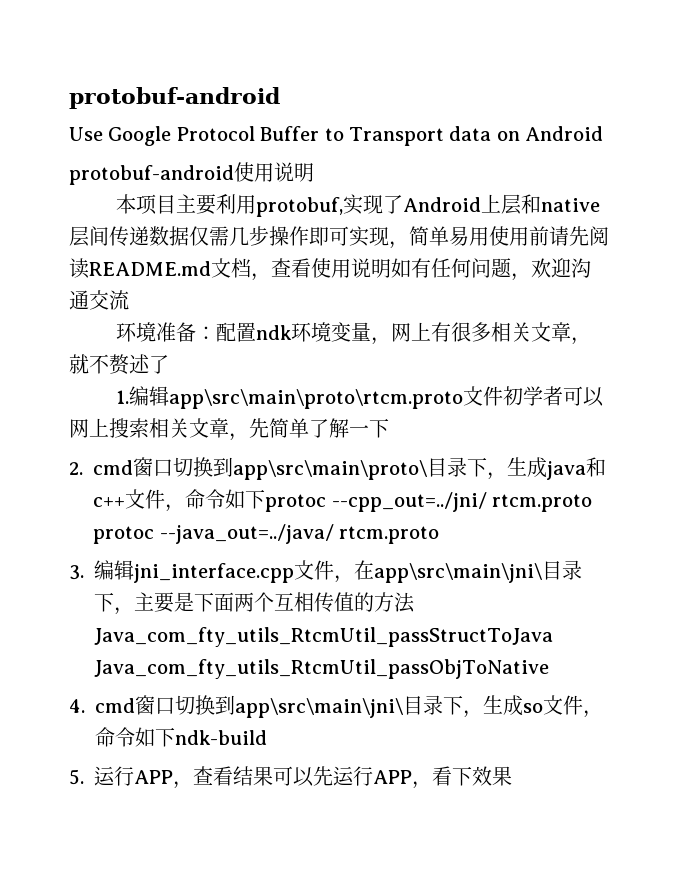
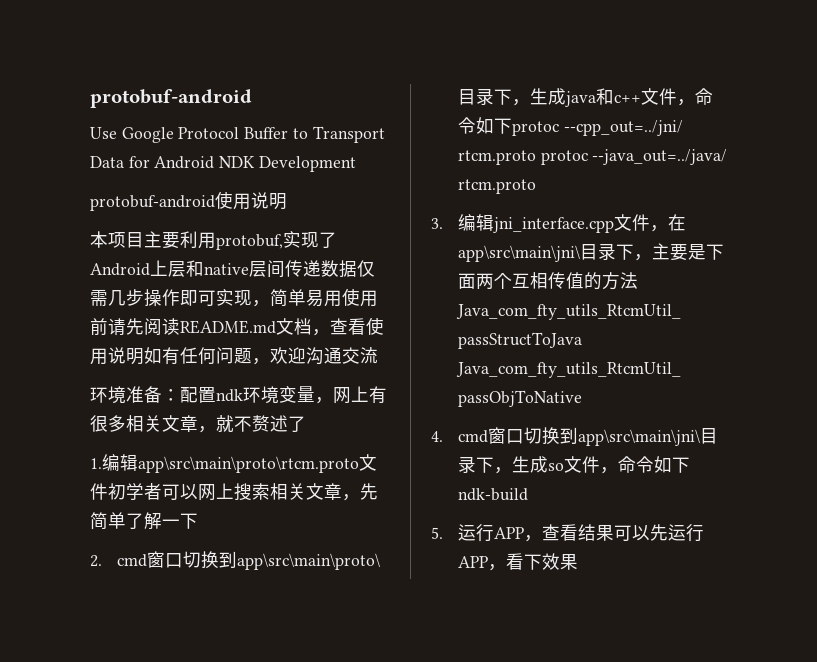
[449,126,604,141] data on Android -> [90,156,356,172] Data for Android NDK Development

